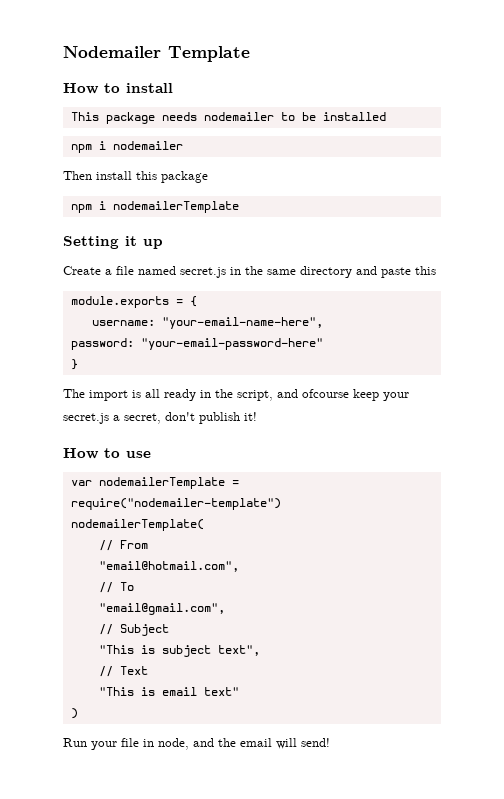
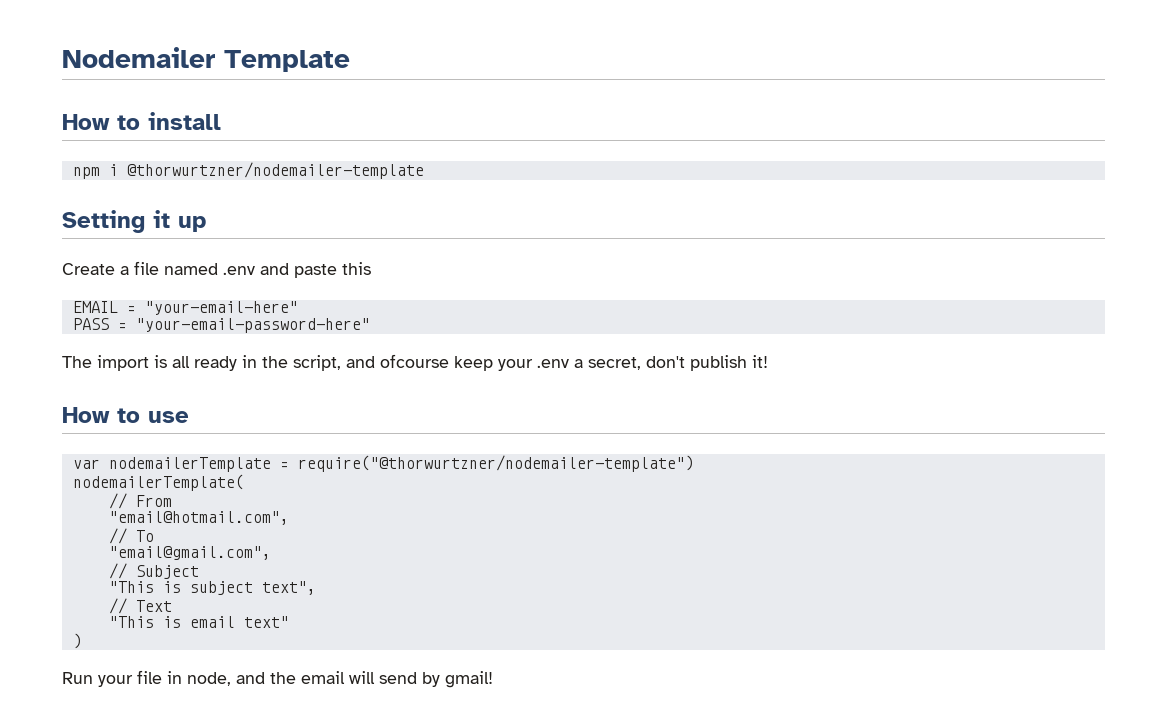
[70,112,386,124] [70,141,183,153] [63,171,208,183] [70,201,239,213] This package needs nodemailer to be installed // npm i nodemailer // Then install this package // npm i nodemailerTemplate -> [72,162,424,179] npm i @thorwurtzner/nodemailer-template
[180,266,436,278] [70,296,197,308] [91,317,323,329] [70,338,134,350] secret.js in the same directory and paste this // module.exports = { // username: "your-email-name-here", // password: -> [223,262,371,278] [72,301,298,315] [72,318,127,330] .env and paste this // EMAIL = "your-email-here" // PASS =
[70,359,78,370] // } -> (370, 325) none
[63,413,109,424] secret.js -> [537,359,569,368] .env
[70,498,281,510] require("nodemailer-template") -> [297,455,694,472] require("@thorwurtzner/nodemailer-template")
[301,738,330,747] send! -> [379,671,493,688] send by gmail!

